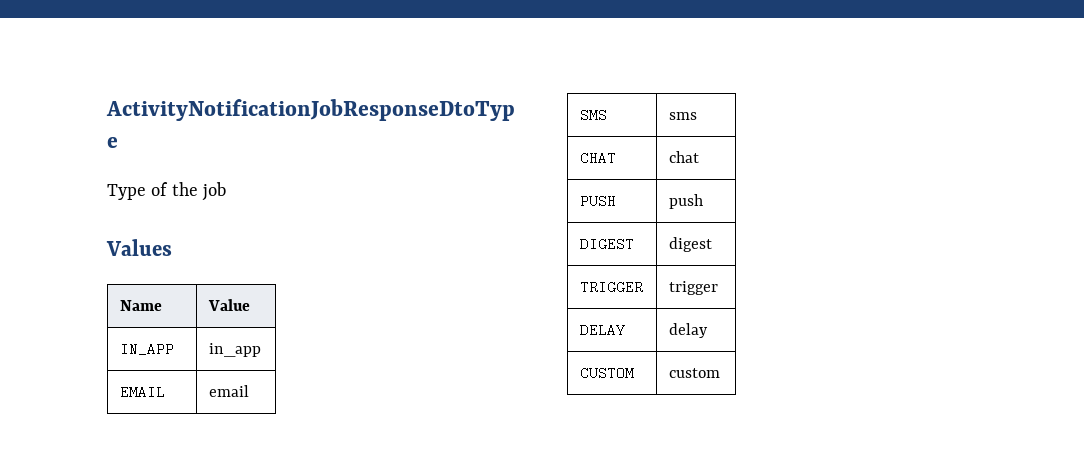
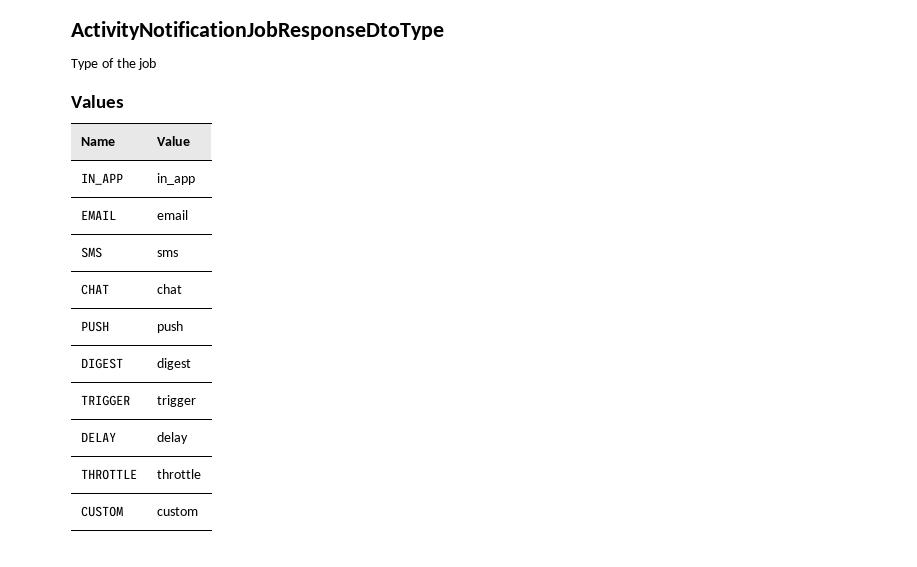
(708, 330) none -> [80,469,137,480] [156,469,201,479] // THROTTLE | throttle

